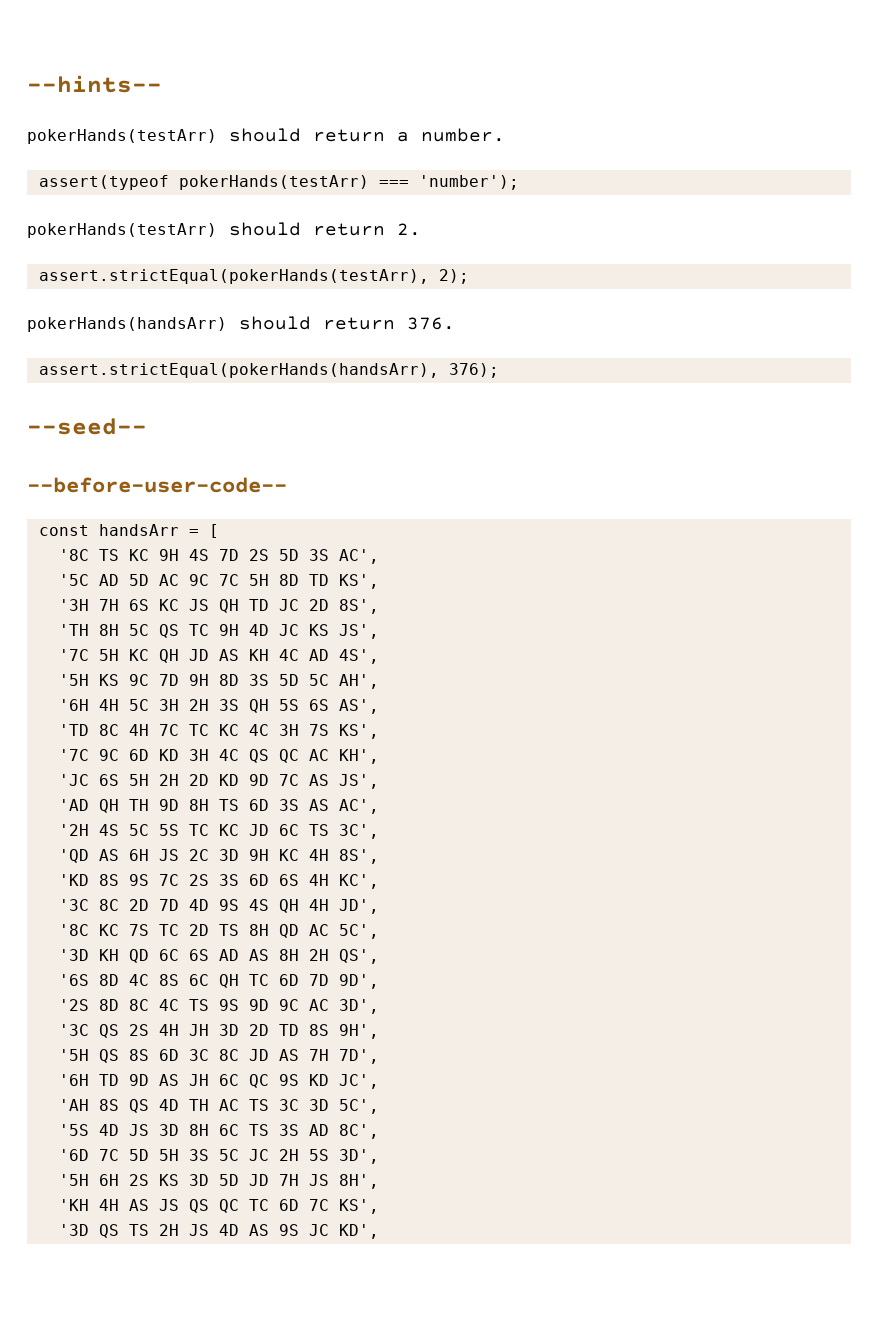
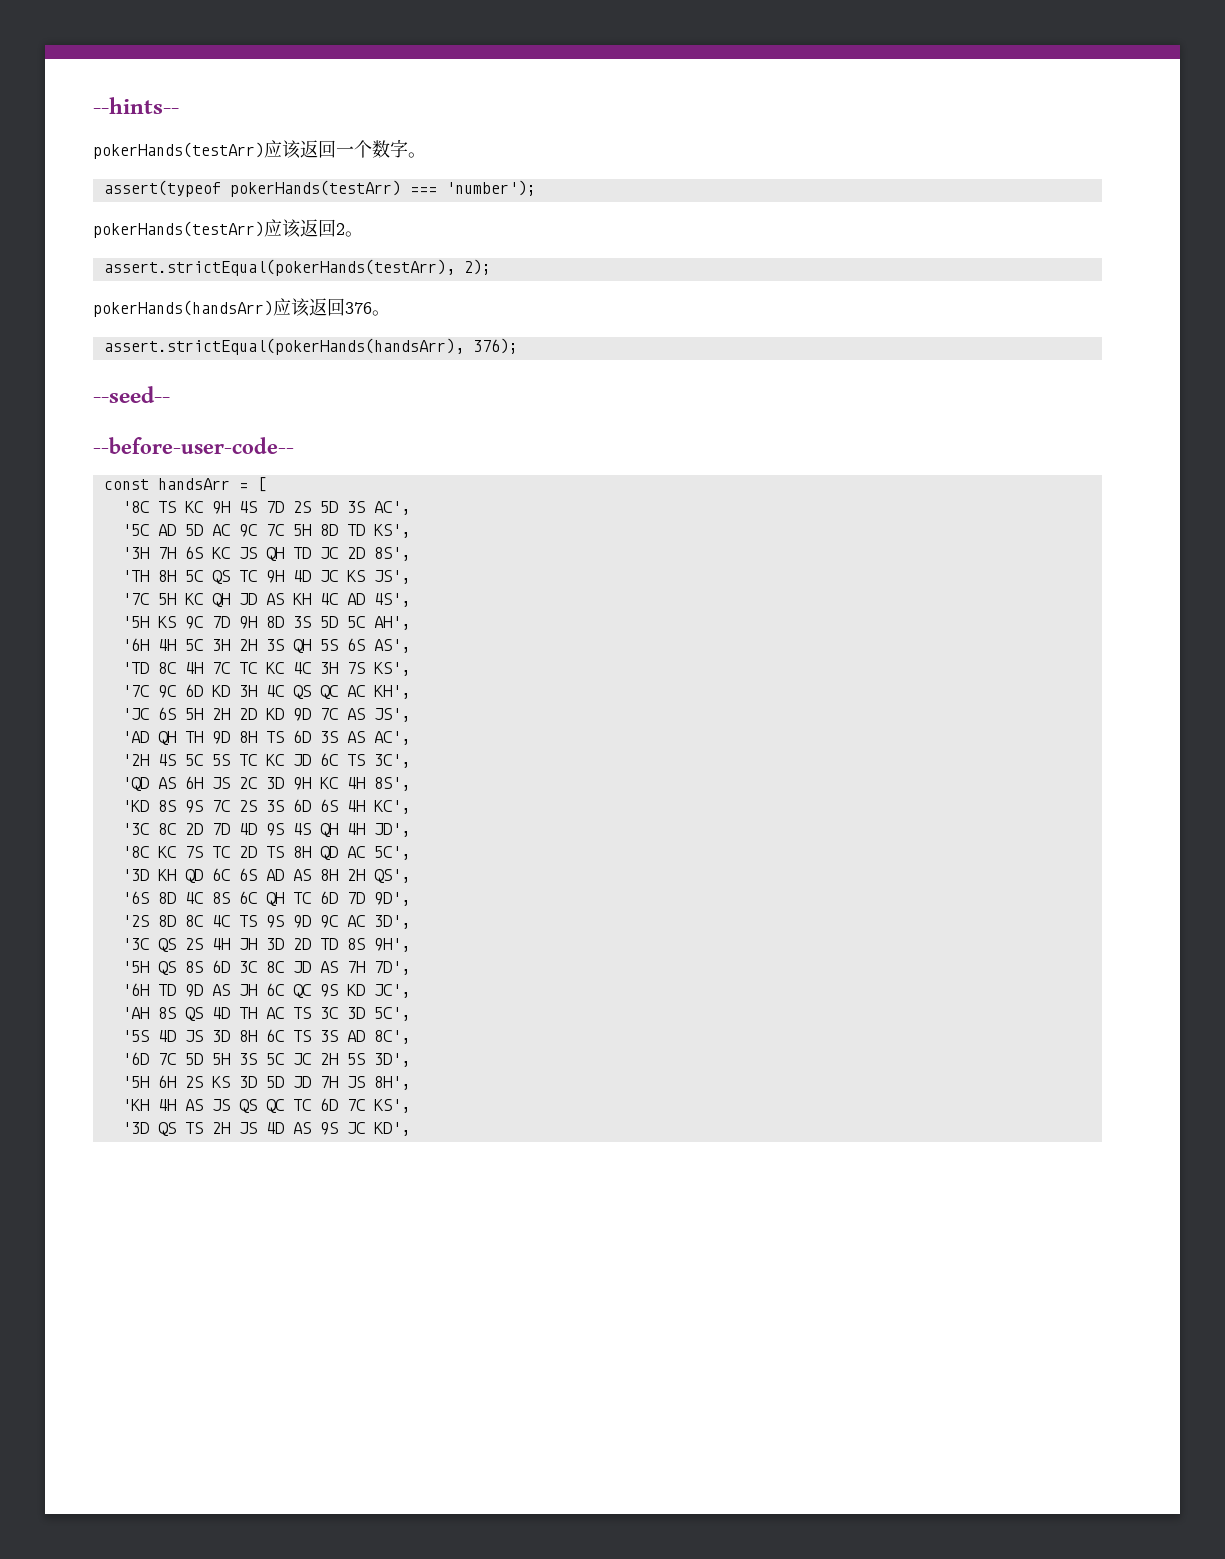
[229,128,505,142] should return a number. -> [264,139,426,159] 应该返回一个数字。
[229,222,421,236] should return 2. -> [264,219,363,238] 应该返回2。
[239,316,455,330] should return 376. -> [273,298,390,317] 应该返回376。

